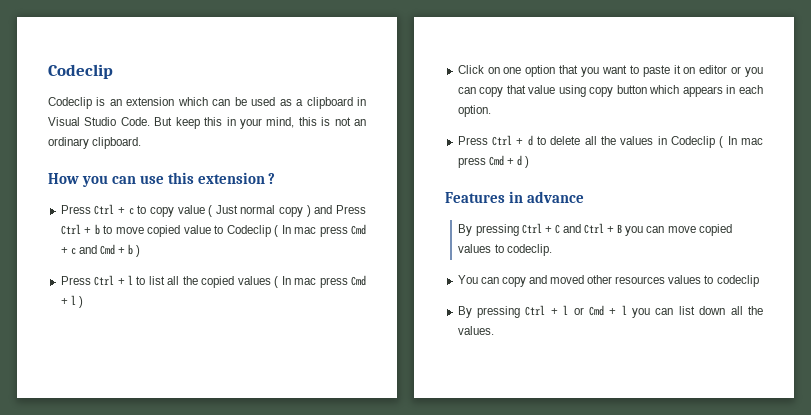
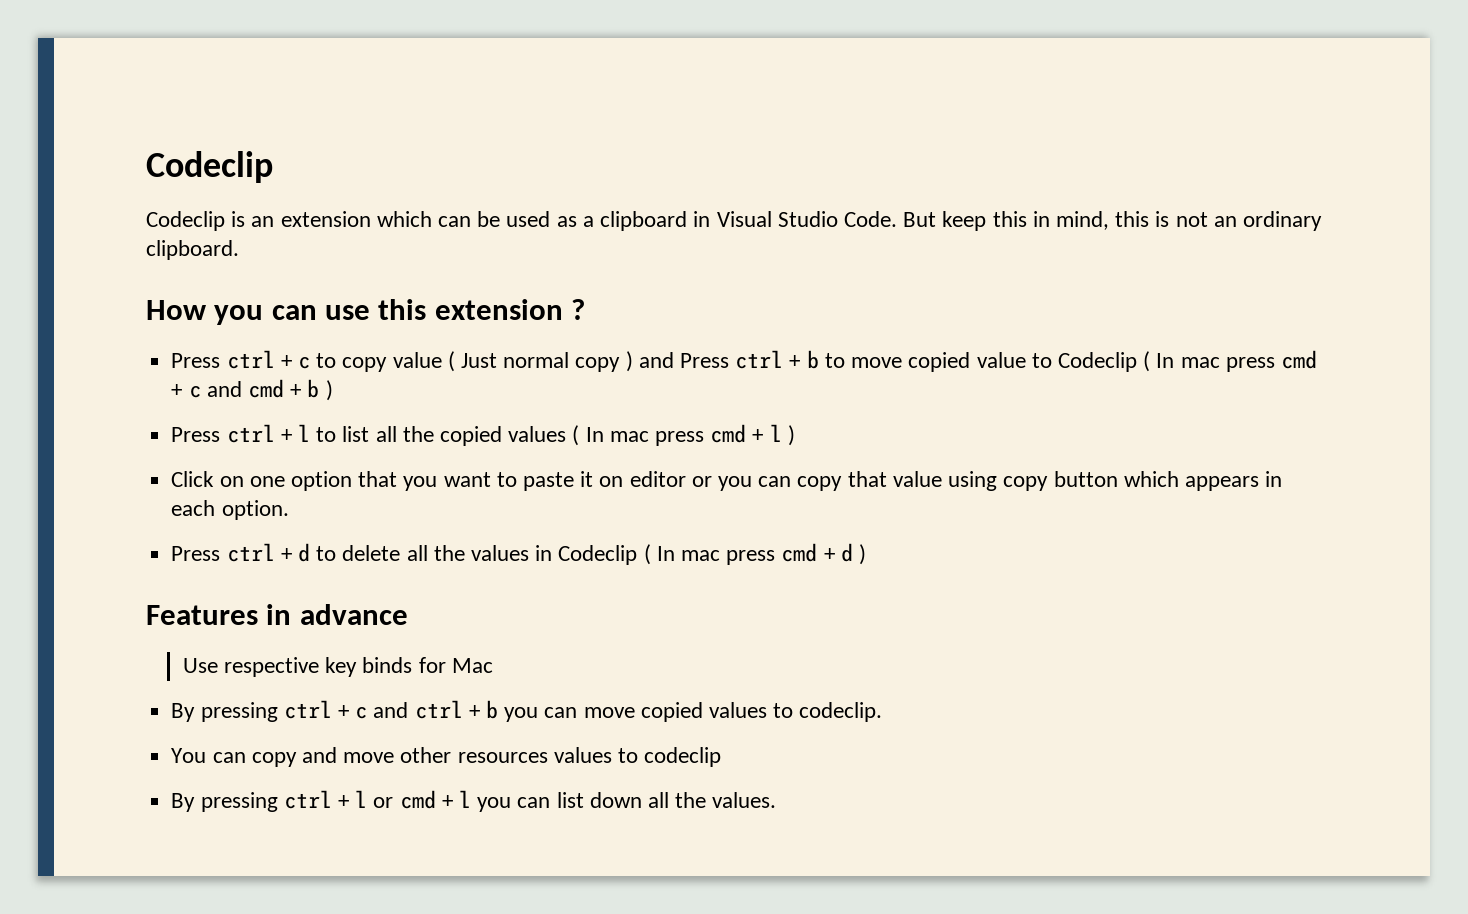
[239,118,262,129] your -> (1050, 219) none
[94,204,115,215] Ctrl -> [226,350,275,369] ctrl
[60,224,81,235] Ctrl -> [735,350,784,369] ctrl
[351,224,366,235] [60,244,115,255] Cmd + c and Cmd -> [1280,350,1317,369] [171,379,284,398] cmd + c and cmd
[94,275,115,286] Ctrl -> [226,424,275,443] ctrl
[350,275,366,286] Cmd -> [710,424,747,443] cmd
[491,135,512,146] Ctrl -> [226,543,275,562] ctrl
[488,155,504,166] Cmd -> [781,543,818,562] cmd
[458,223,623,236] By pressing Ctrl + C and Ctrl + B -> [182,657,493,677] [171,700,498,722] Use respective key binds for Mac // By pressing ctrl + c and ctrl + b
[550,275,585,284] moved -> [343,752,395,763] move
[525,305,546,316] Ctrl -> [283,790,332,809] ctrl
[588,305,604,316] Cmd -> [399,790,436,809] cmd

